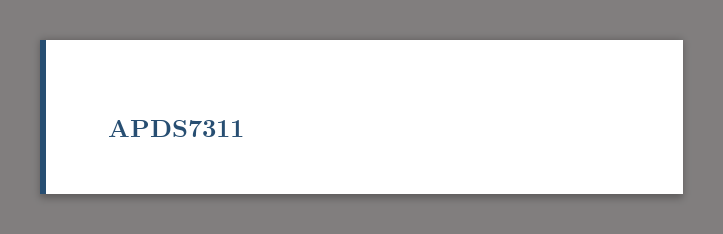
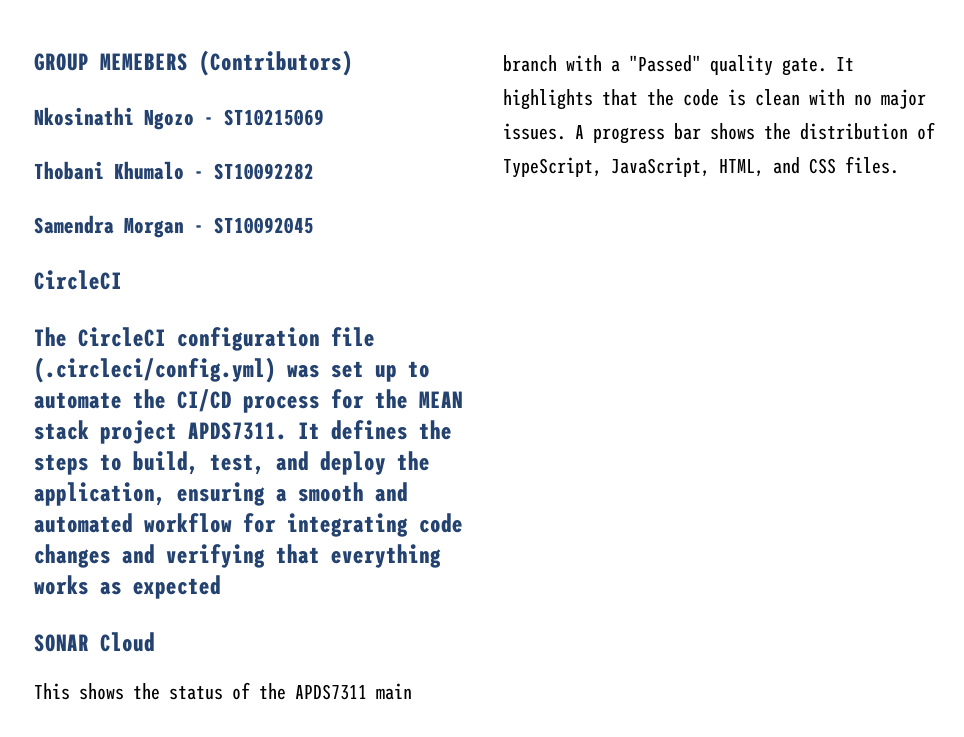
[108,120,244,137] APDS7311 -> [34,50,353,76] [34,107,324,130] [34,161,314,180] [34,215,314,238] [34,270,122,290] [34,327,375,351] [34,357,430,383] [34,389,463,413] [34,420,452,444] [34,451,430,475] [34,482,408,506] [34,513,463,537] [34,544,441,568] [34,575,221,599] [34,632,155,652] [34,682,412,700] [503,55,854,76] [503,89,926,110] [503,122,935,144] [503,156,899,178] GROUP MEMEBERS (Contributors) // Nkosinathi Ngozo - ST10215069 // Thobani Khumalo - ST10092282 // Samendra Morgan - ST10092045 // CircleCI // The CircleCI configuration file (.circleci/config.yml) was set up to automate the CI/CD process for the MEAN stack project APDS7311. It defines the steps to build, test, and deploy the application, ensuring a smooth and automated workflow for integrating code changes and verifying that everything works as expected // SONAR Cloud // This shows the status of the APDS7311 main branch with a "Passed" quality gate. It highlights that the code is clean with no major issues. A progress bar shows the distribution of TypeScript, JavaScript, HTML, and CSS files.

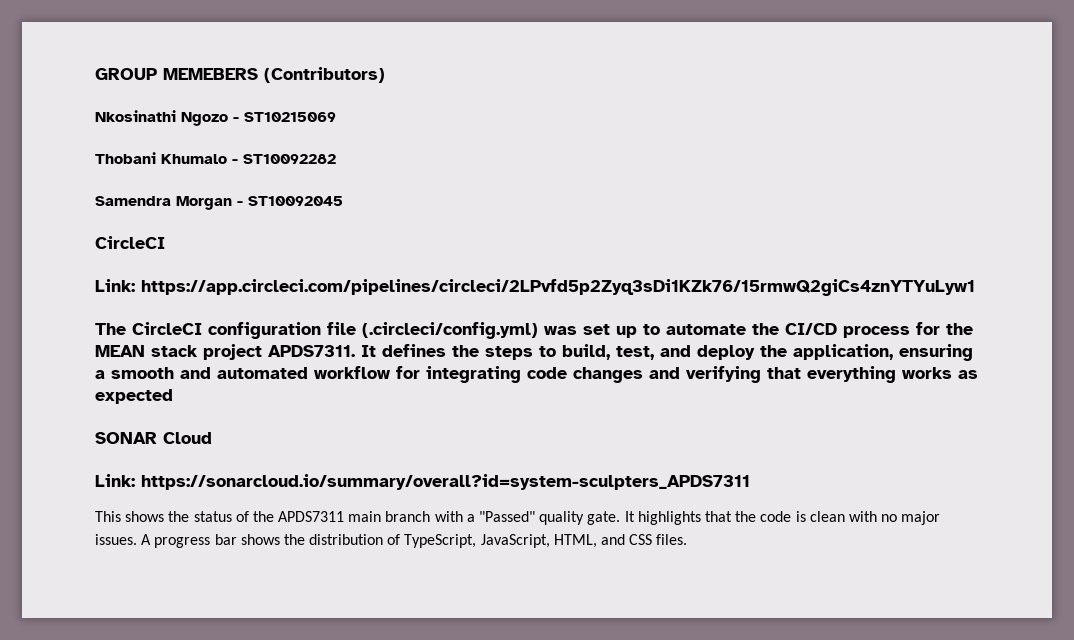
(122, 280) none -> [95,279,975,296] // Link: https://app.circleci.com/pipelines/circleci/2LPvfd5p2Zyq3sDi1KZk76/15rmwQ2giCs4znYTYuLyw1
(155, 642) none -> [95,474,750,490] // Link: https://sonarcloud.io/summary/overall?id=system-sculpters_APDS7311

